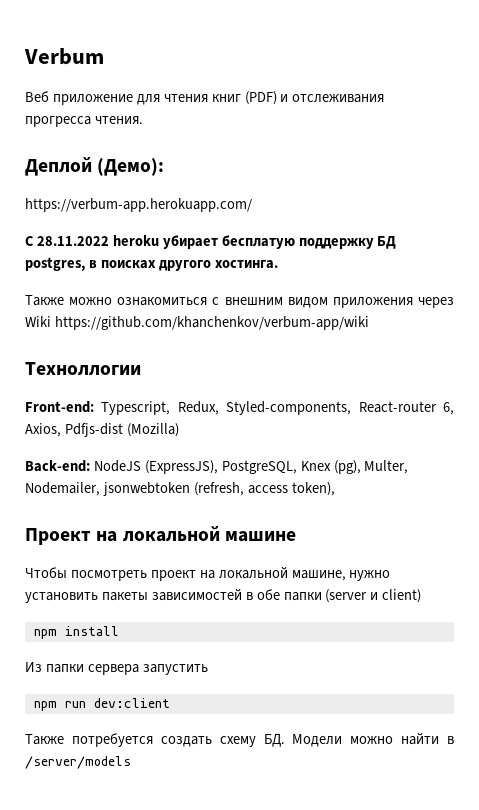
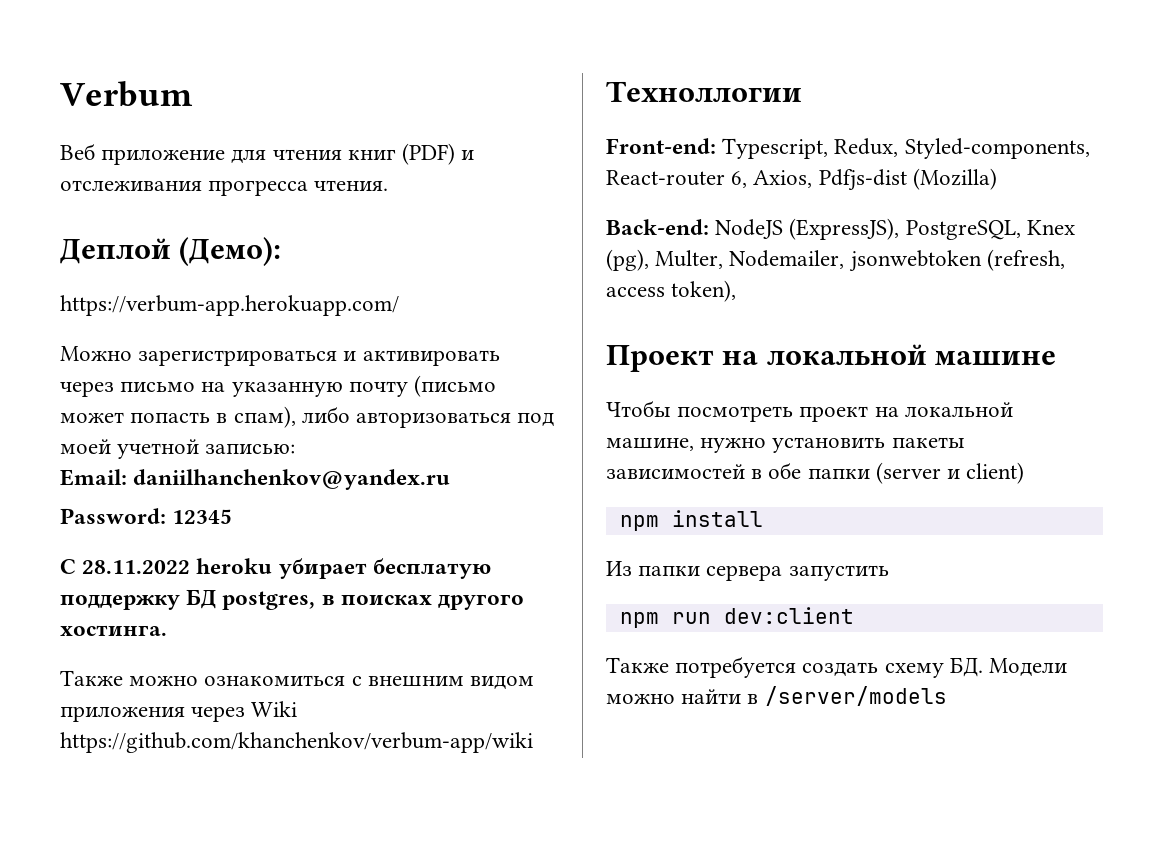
(252, 205) none -> [60,346,500,366] [60,375,497,397] [60,406,555,428] [60,439,296,459] [60,469,451,490] [60,508,233,524] // Можно зарегистрироваться и активировать через письмо на указанную почту (письмо может попасть в спам), либо авторизоваться под моей учетной записью: // Email: daniilhanchenkov@yandex.ru // Password: 12345

